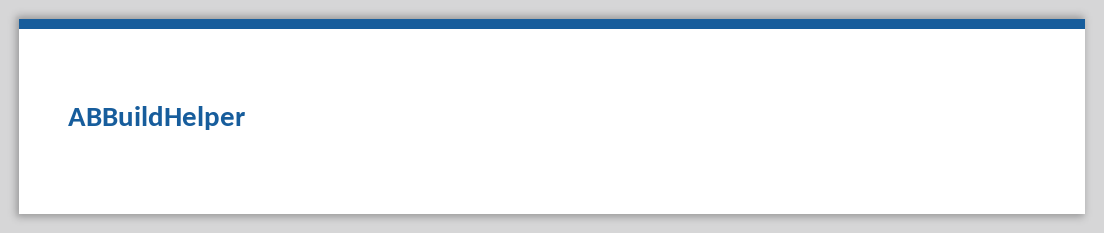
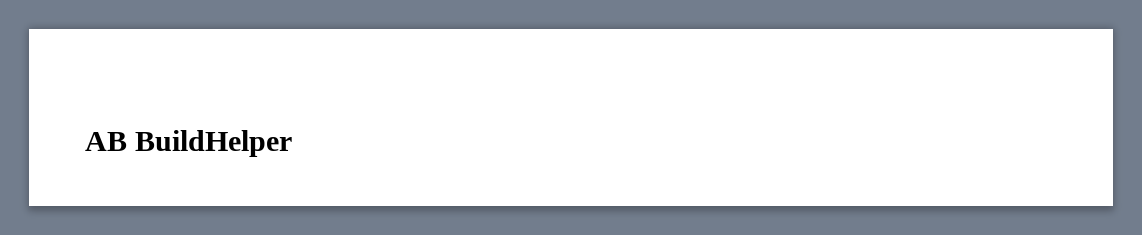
[68,106,245,130] ABBuildHelper -> [85,130,293,157] AB BuildHelper

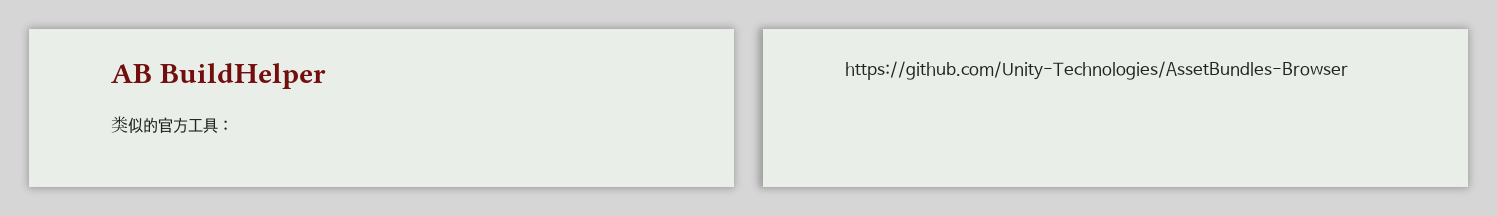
(293, 143) none -> [111,116,233,134] [845,61,1348,80] // 类似的官方工具：https://github.com/Unity-Technologies/AssetBundles-Browser

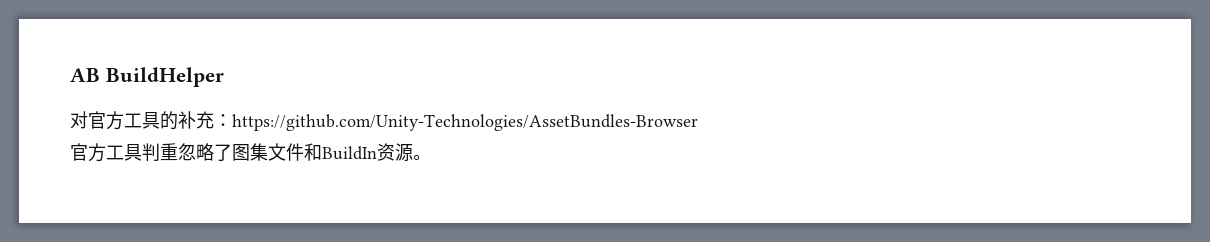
[111,116,218,134] 类似的官方工具 -> [70,111,214,130] 对官方工具的补充
(1348, 70) none -> [70,143,431,162] // 官方工具判重忽略了图集文件和BuildIn资源。

